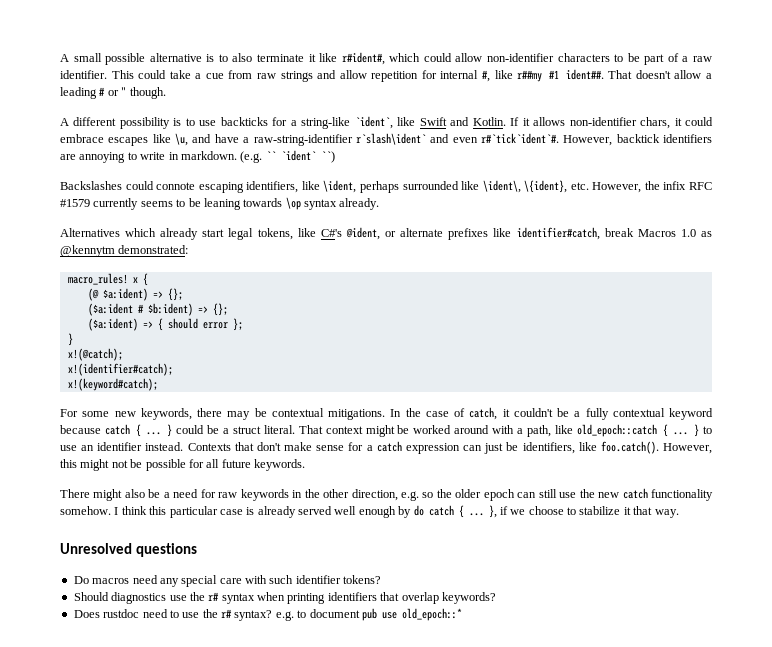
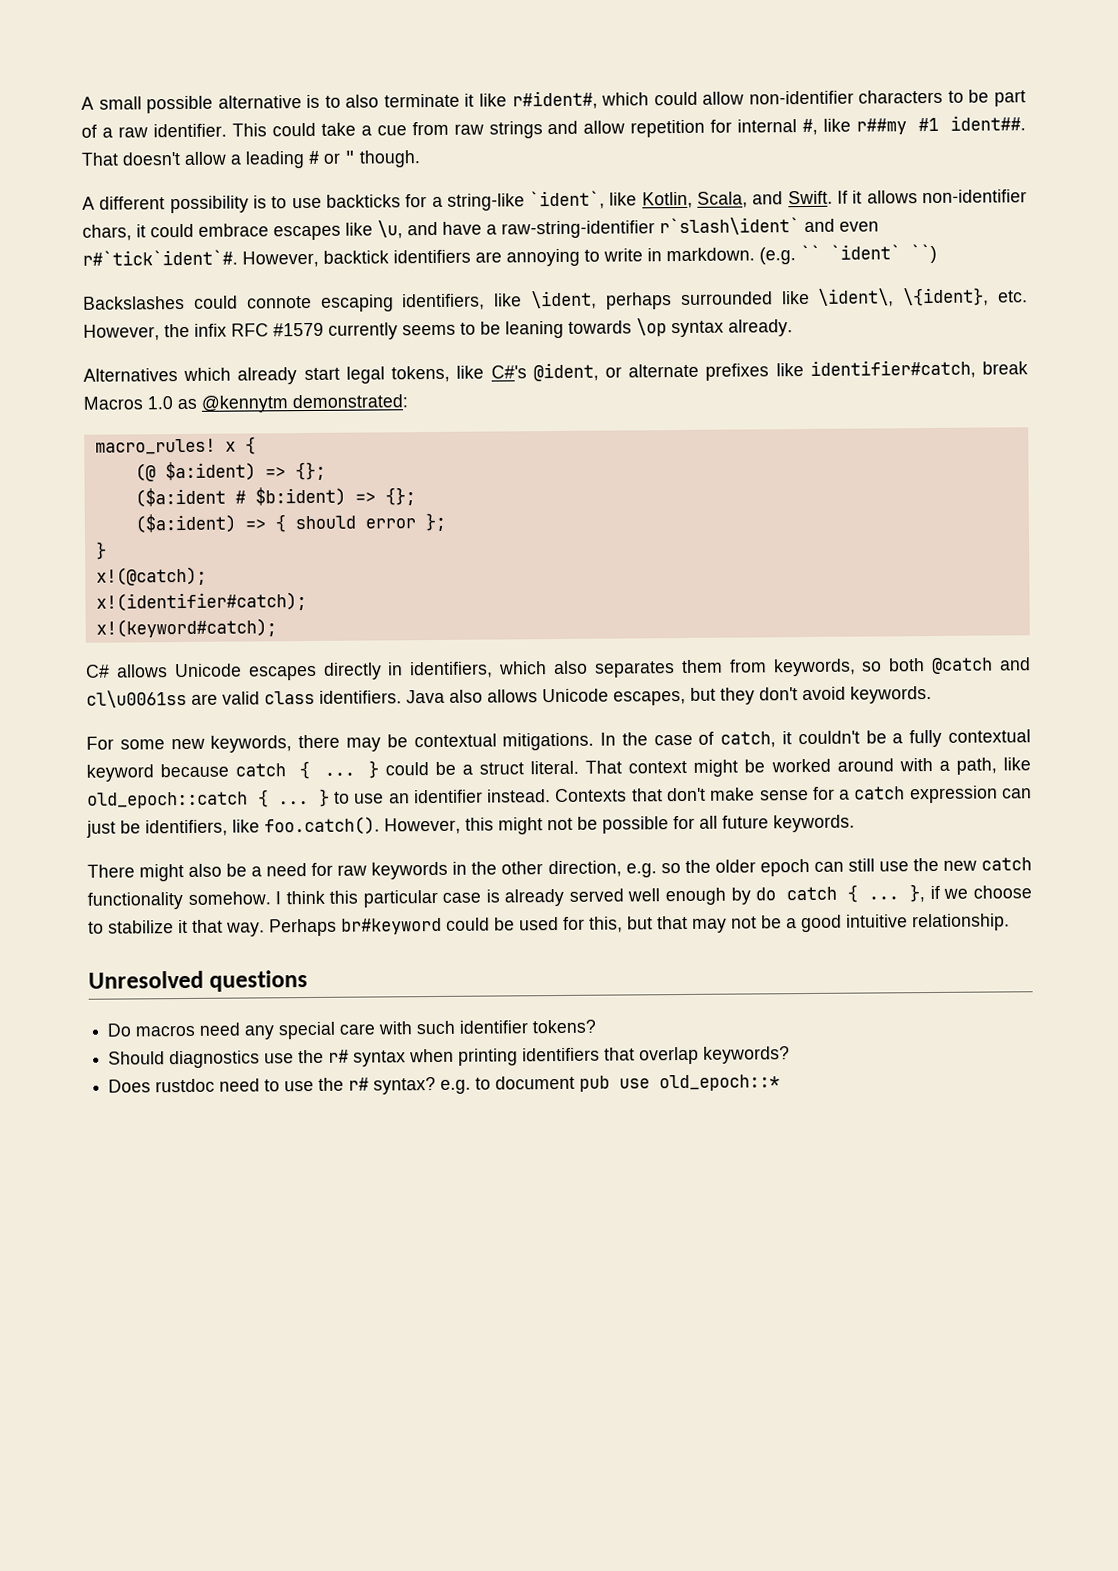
[419,117,506,126] Swift and Kotlin. -> [641,190,833,209] Kotlin, Scala, and Swift.
(158, 384) none -> [86,657,1031,681] [86,686,932,708] // C# allows Unicode escapes directly in identifiers, which also separates them from keywords, so both @catch and cl\u0061ss are valid class identifiers. Java also allows Unicode escapes, but they don't avoid keywords.
(679, 513) none -> [269,913,1010,937] Perhaps br#keyword could be used for this, but that may not be a good intuitive relationship.

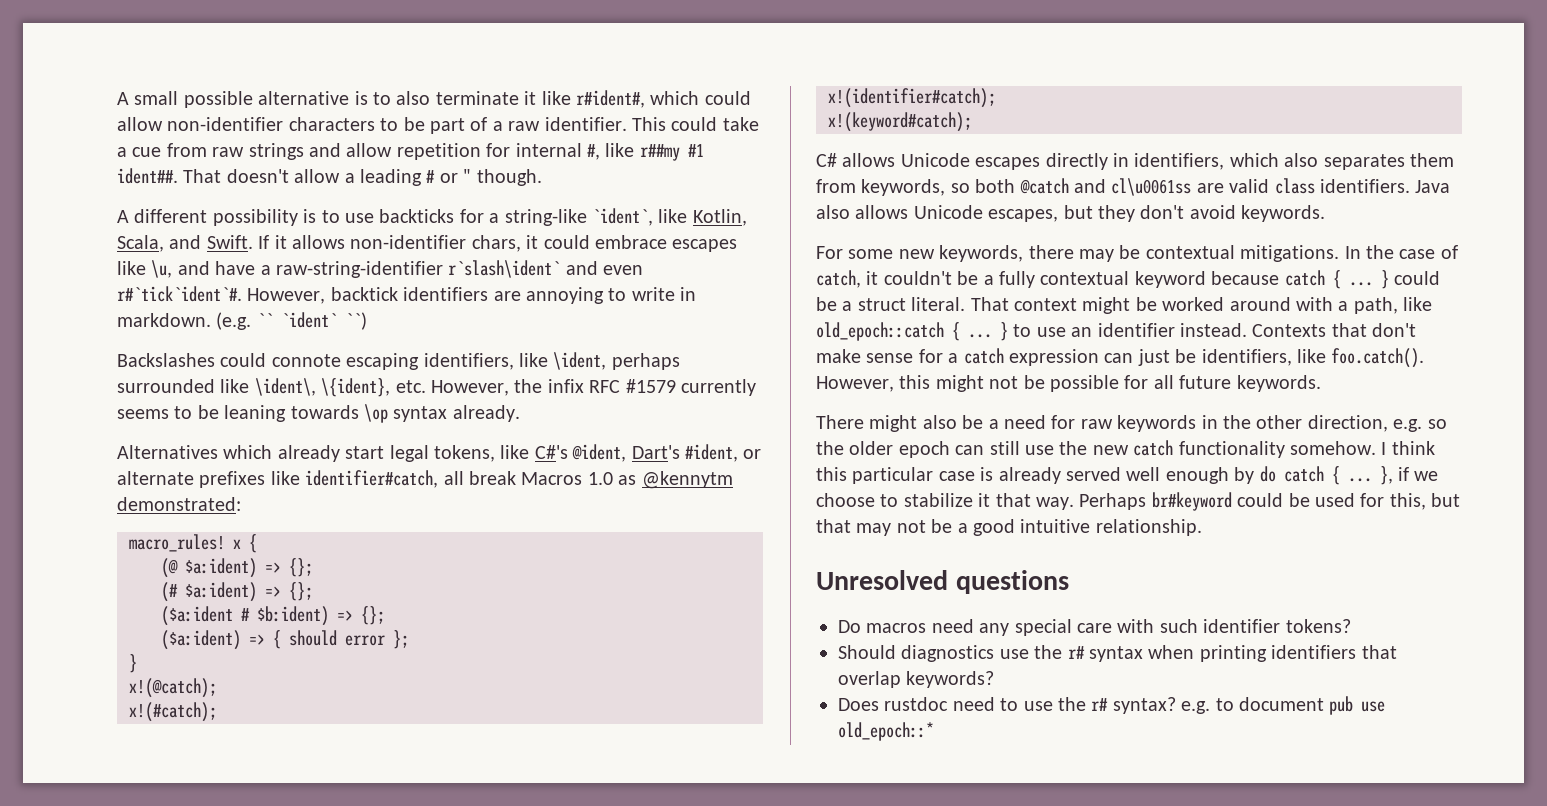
(599, 372) none -> [631,444,738,462] Dart's #ident,
(976, 369) none -> [443,471,464,485] all
(326, 471) none -> [161,582,313,602] // (# $a:ident) => {};
(207, 576) none -> [129,702,217,722] // x!(#catch);

